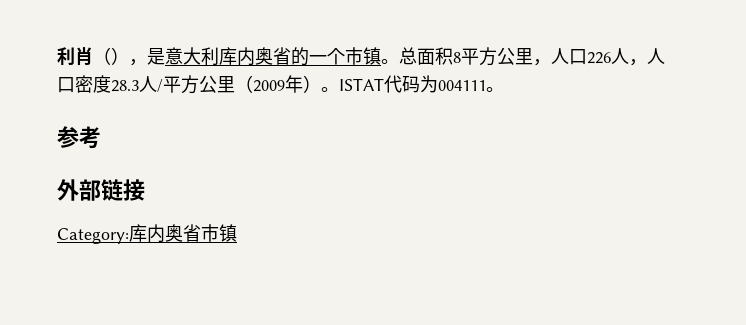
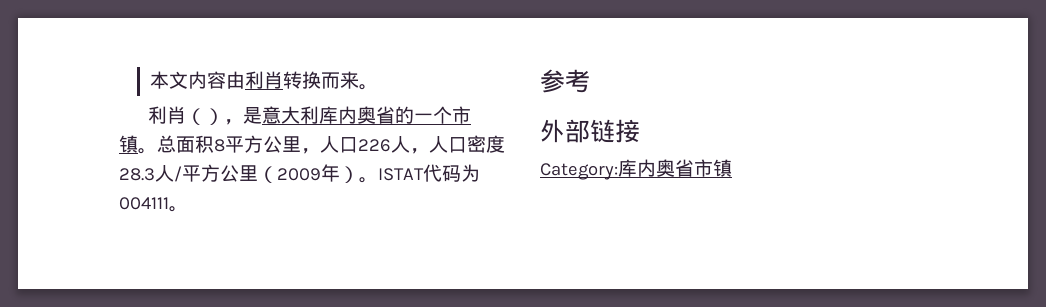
(57, 56) none -> [150,71,379,90] 本文内容由利肖转换而来。 //

